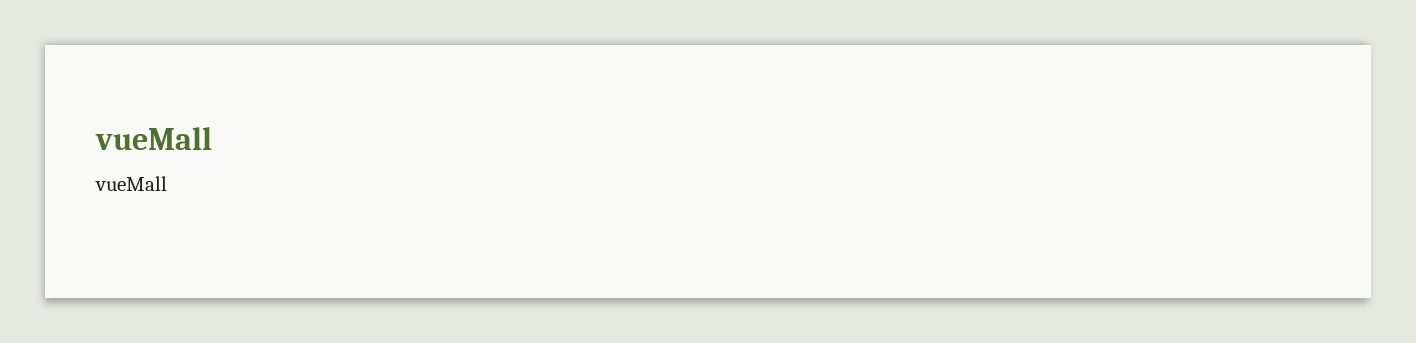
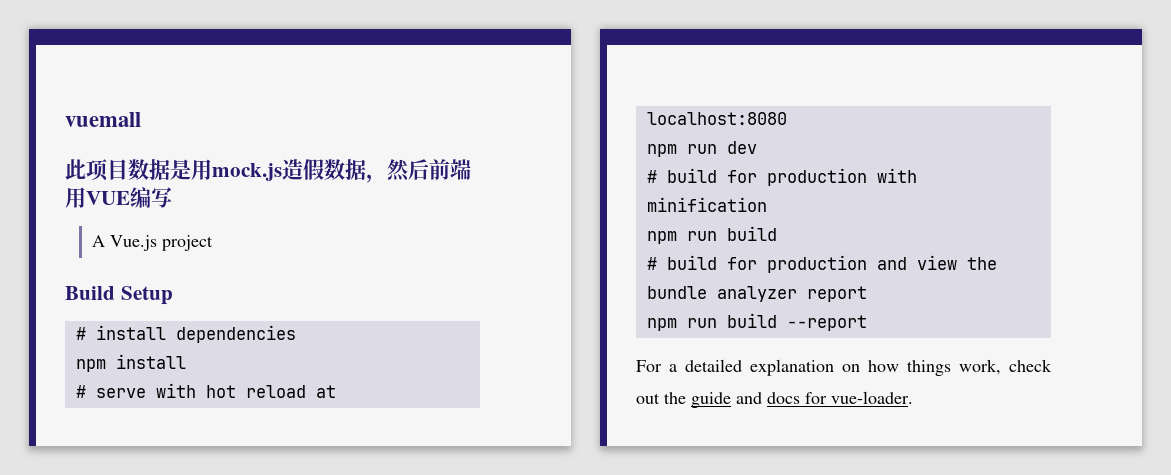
[95,127,212,150] [95,176,167,191] vueMall // vueMall -> [65,112,141,127] [65,159,471,183] [65,187,172,208] [91,235,213,251] [65,286,173,305] [75,325,296,343] [75,354,186,372] [75,383,336,398] [646,112,787,125] [646,141,757,157] [646,168,917,186] [646,197,767,212] [646,226,777,244] [646,255,997,273] [646,286,867,302] [646,313,867,331] [636,359,1052,376] [636,391,913,408] vuemall // 此项目数据是用mock.js造假数据，然后前端用VUE编写 // A Vue.js project // Build Setup // # install dependencies // npm install // # serve with hot reload at localhost:8080 // npm run dev // # build for production with minification // npm run build // # build for production and view the bundle analyzer report // npm run build --report // For a detailed explanation on how things work, check out the guide and docs for vue-loader.

